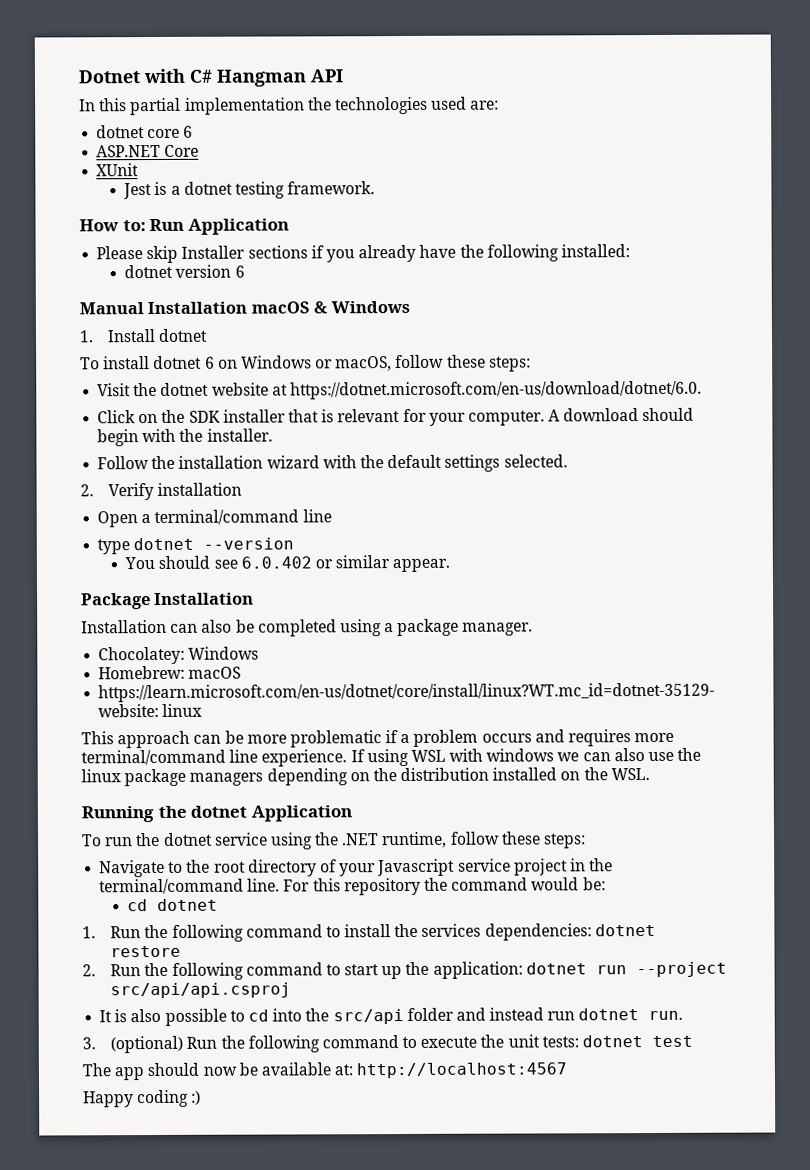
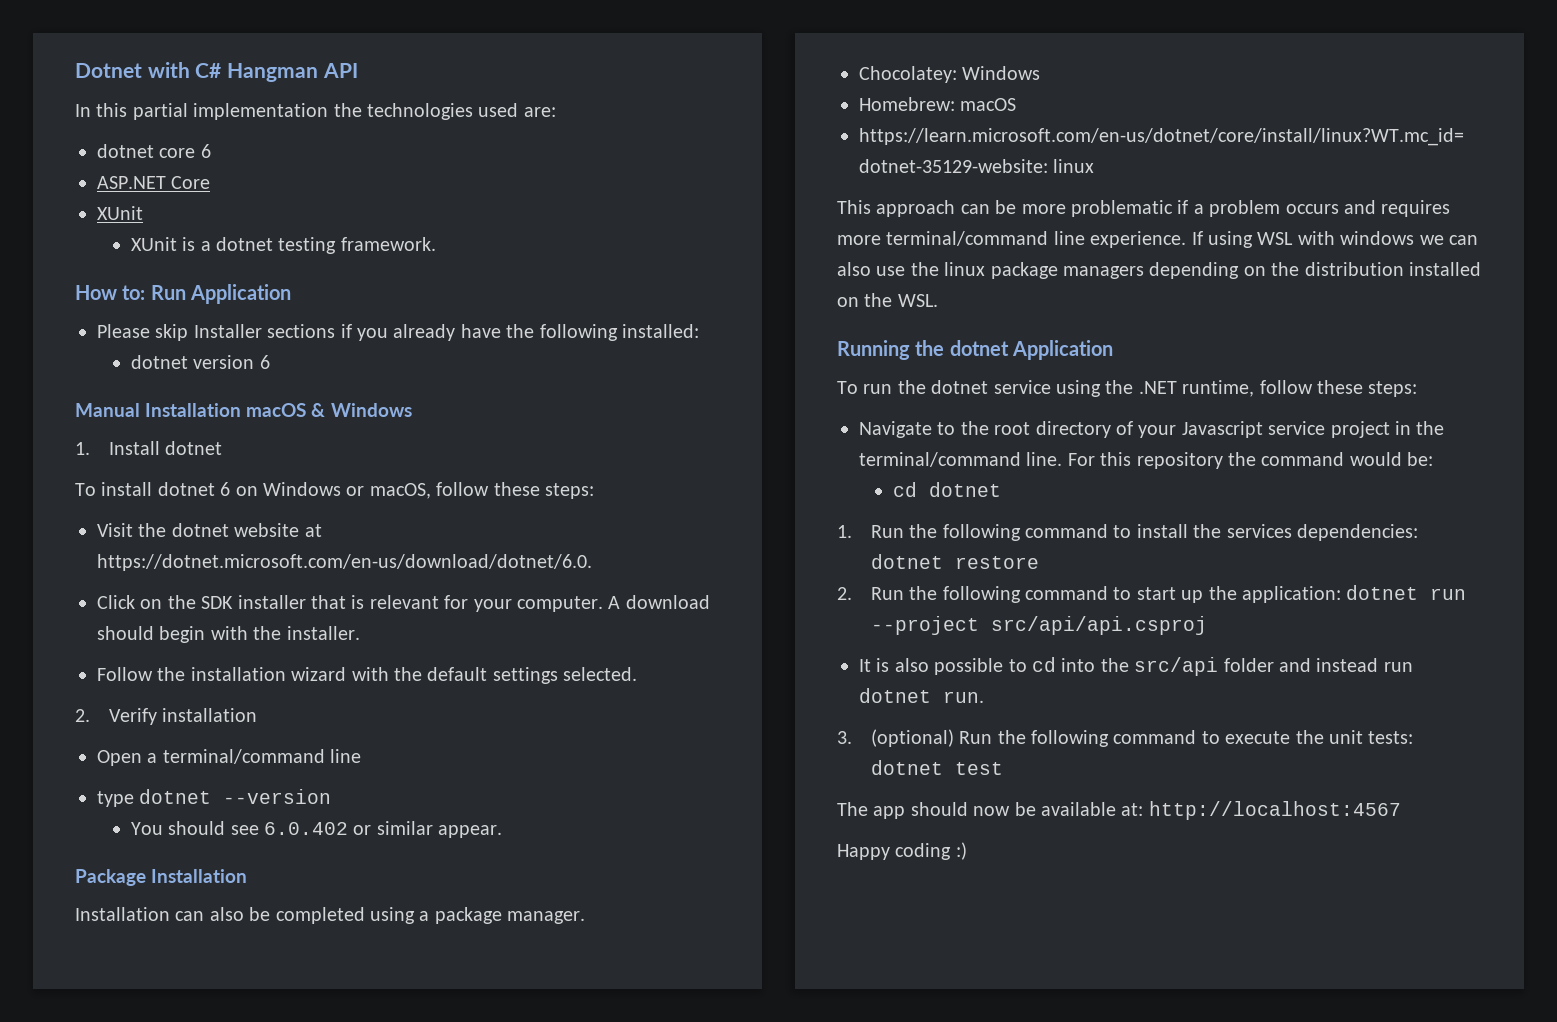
[123,183,153,200] Jest -> [130,237,177,251] XUnit

